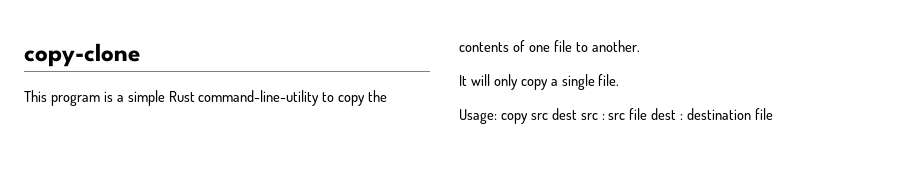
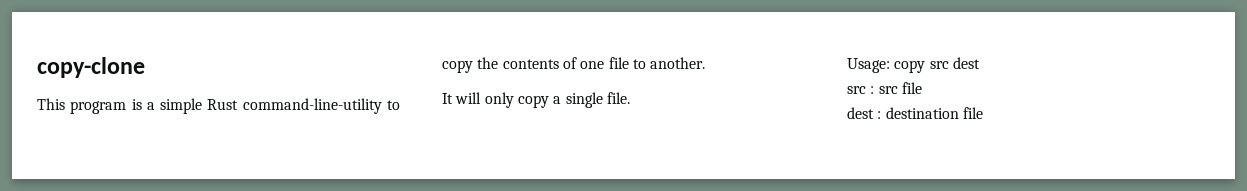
(577, 114) none -> (980, 63) //
(648, 114) none -> (922, 88) //

